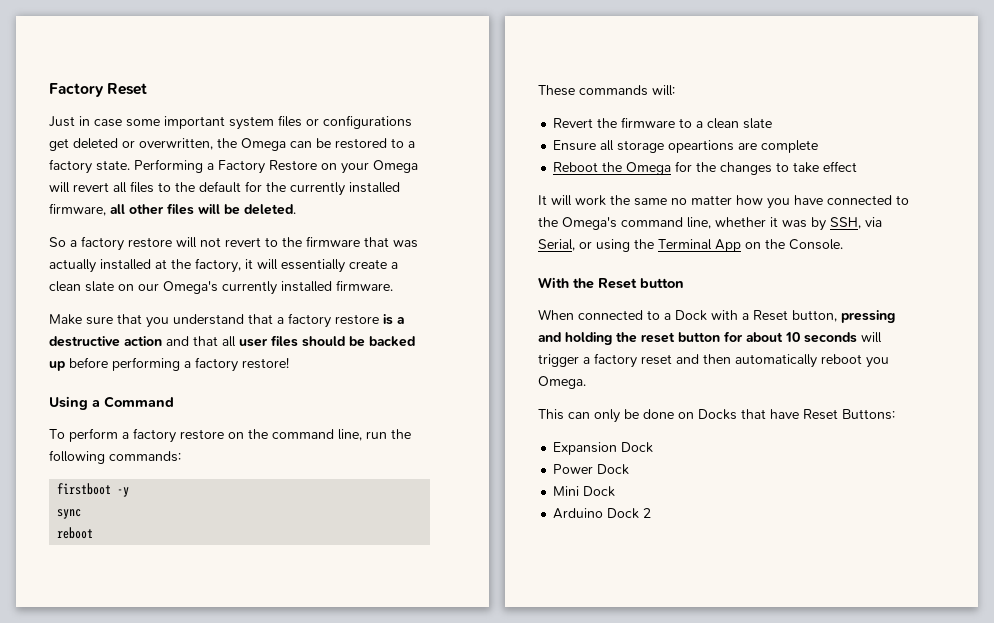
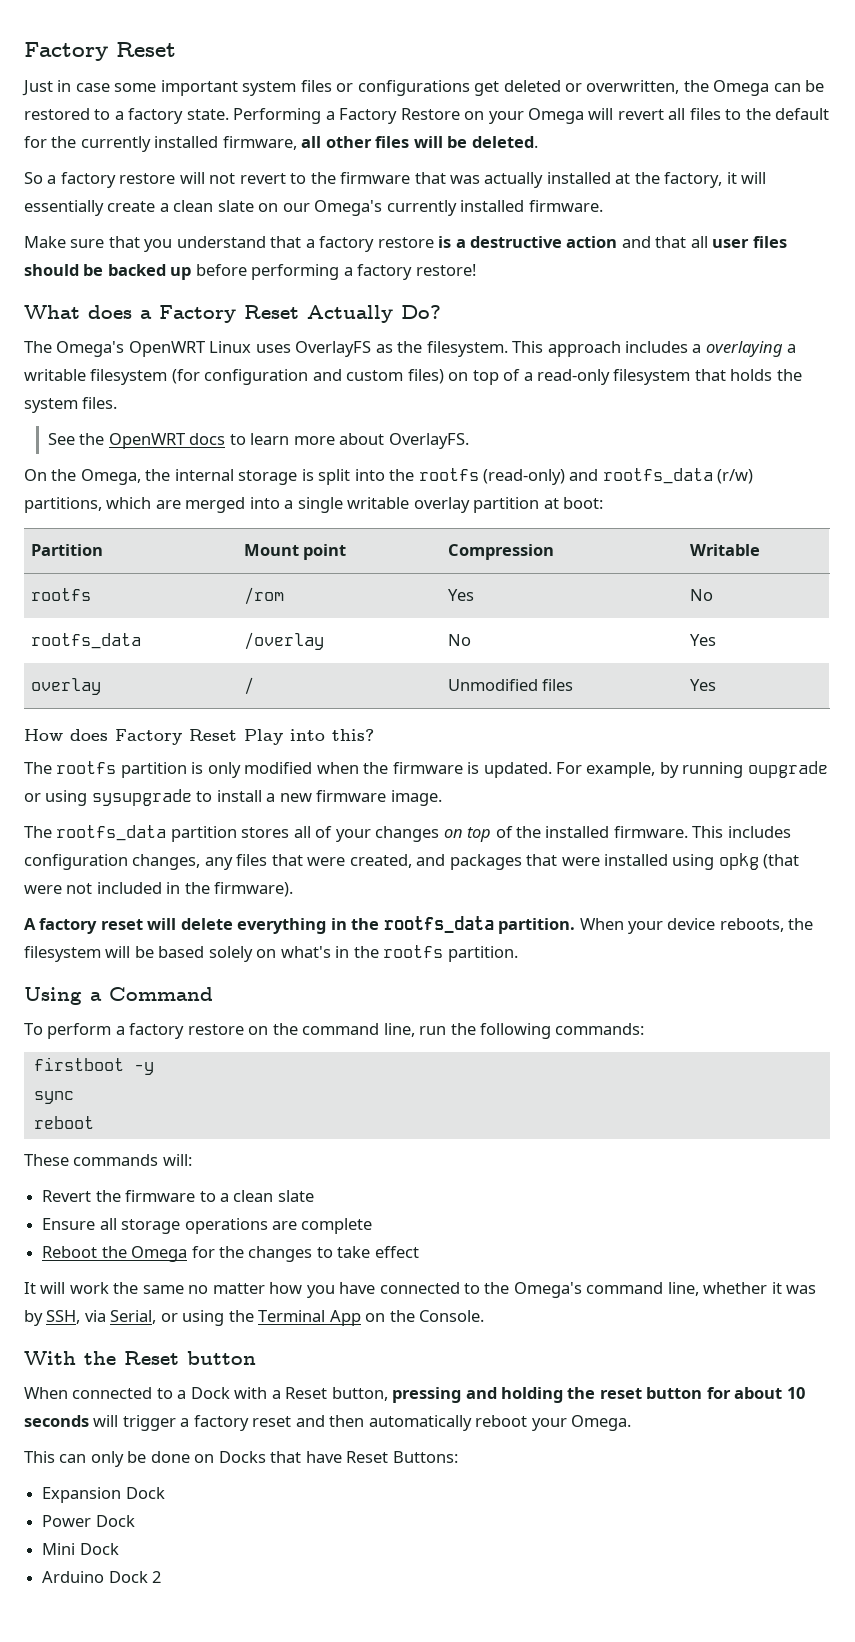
(289, 363) none -> [24,305,441,323] [24,341,797,357] [24,369,802,385] [24,397,118,413] [47,433,469,449] [24,468,754,485] [24,497,604,513] [31,544,104,556] [244,544,347,560] [448,544,555,560] [690,544,761,556] [31,588,92,601] [244,587,285,605] [448,589,475,601] [690,589,714,601] [31,633,142,649] [244,632,325,650] [448,634,472,646] [690,634,717,646] [31,678,102,695] [244,677,255,695] [448,679,574,691] [690,679,717,691] [24,729,374,745] [24,761,828,778] [24,789,442,806] [24,825,791,842] [24,853,800,870] [24,882,294,897] [24,916,814,934] [24,945,518,962] // What does a Factory Reset Actually Do? // The Omega's OpenWRT Linux uses OverlayFS as the filesystem. This approach includes a overlaying a writable filesystem (for configuration and custom files) on top of a read-only filesystem that holds the system files. // See the OpenWRT docs to learn more about OverlayFS. // On the Omega, the internal storage is split into the rootfs (read-only) and rootfs_data (r/w) partitions, which are merged into a single writable overlay partition at boot: // Partition | Mount point | Compression | Writable // rootfs | /rom | Yes | No // rootfs_data | /overlay | No | Yes // overlay | / | Unmodified files | Yes // How does Factory Reset Play into this? // The rootfs partition is only modified when the firmware is updated. For example, by running oupgrade or using sysupgrade to install a new firmware image. // The rootfs_data partition stores all of your changes on top of the installed firmware. This includes configuration changes, any files that were created, and packages that were installed using opkg (that were not included in the firmware). // A factory reset will delete everything in the rootfs_data partition. When your device reboots, the filesystem will be based solely on what's in the rootfs partition.
[668,140,735,153] opeartions -> [184,1218,268,1234] operations
[866,357,889,368] you -> [531,1418,567,1431] your

